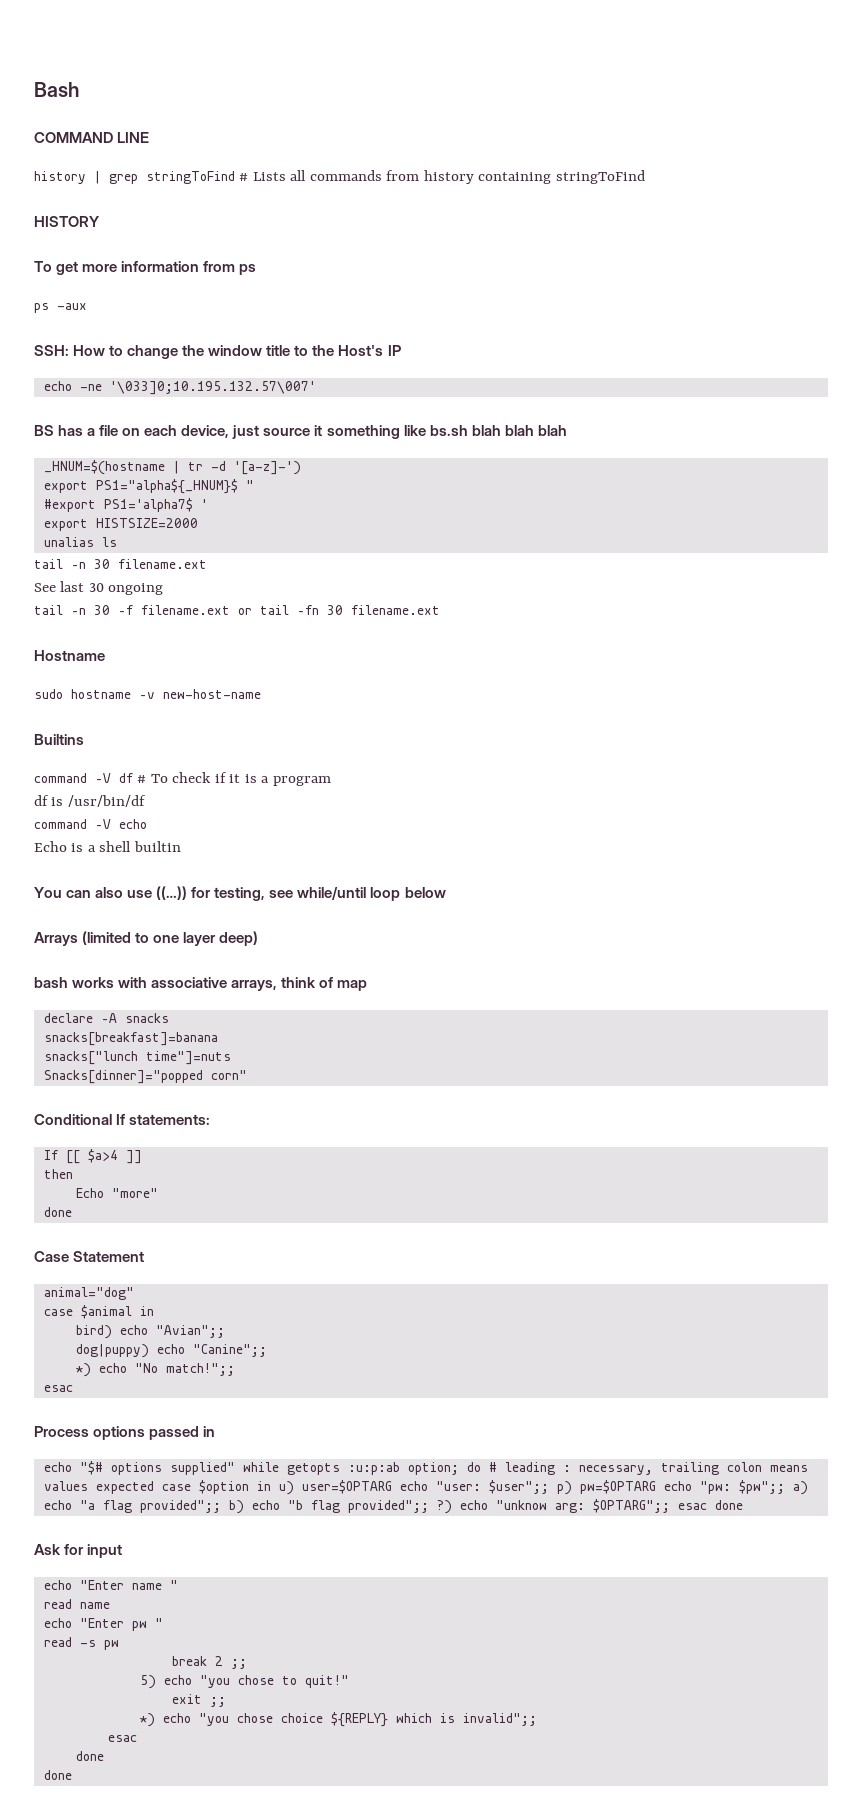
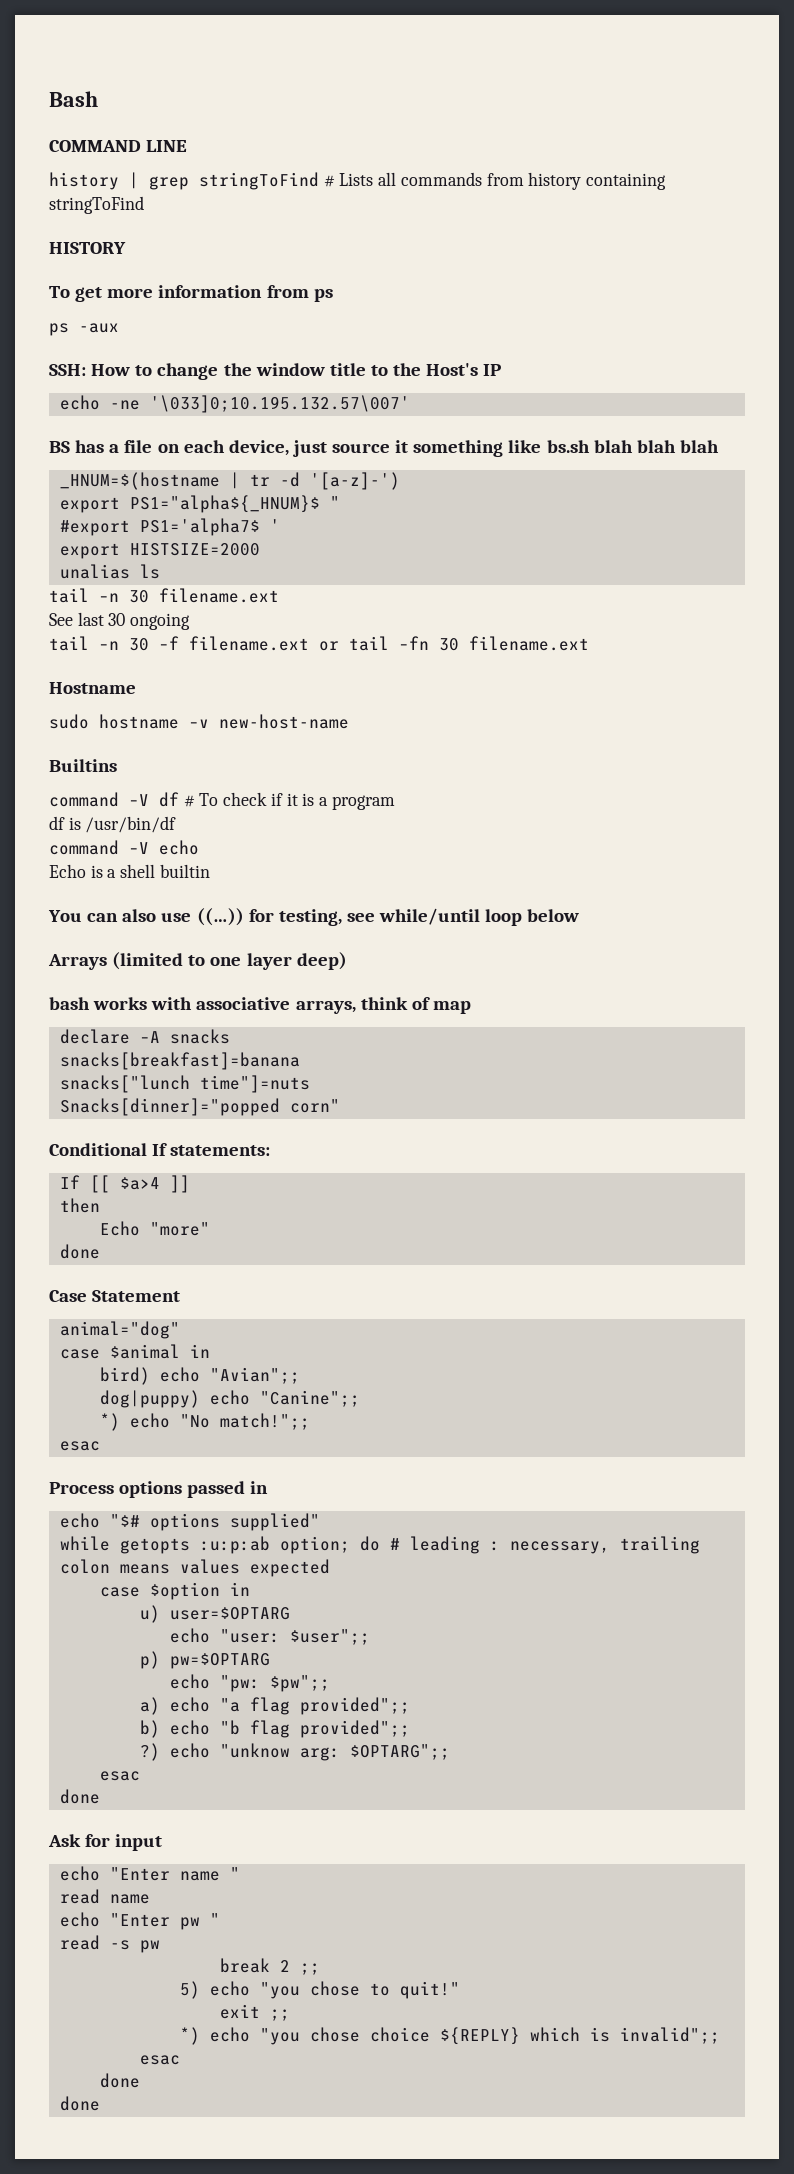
(235, 1468) none -> (320, 1522) //
(154, 1487) none -> (330, 1568) //
(271, 1486) none -> (250, 1589) //
(392, 1487) none -> (290, 1613) //
(549, 1487) none -> (370, 1637) //
(656, 1487) none -> (270, 1661) //
(785, 1487) none -> (330, 1683) //
(221, 1506) none -> (410, 1706) //
(429, 1506) none -> (410, 1729) //
[677,1503,707,1510] esac -> [99,1771,140,1781] // esac //

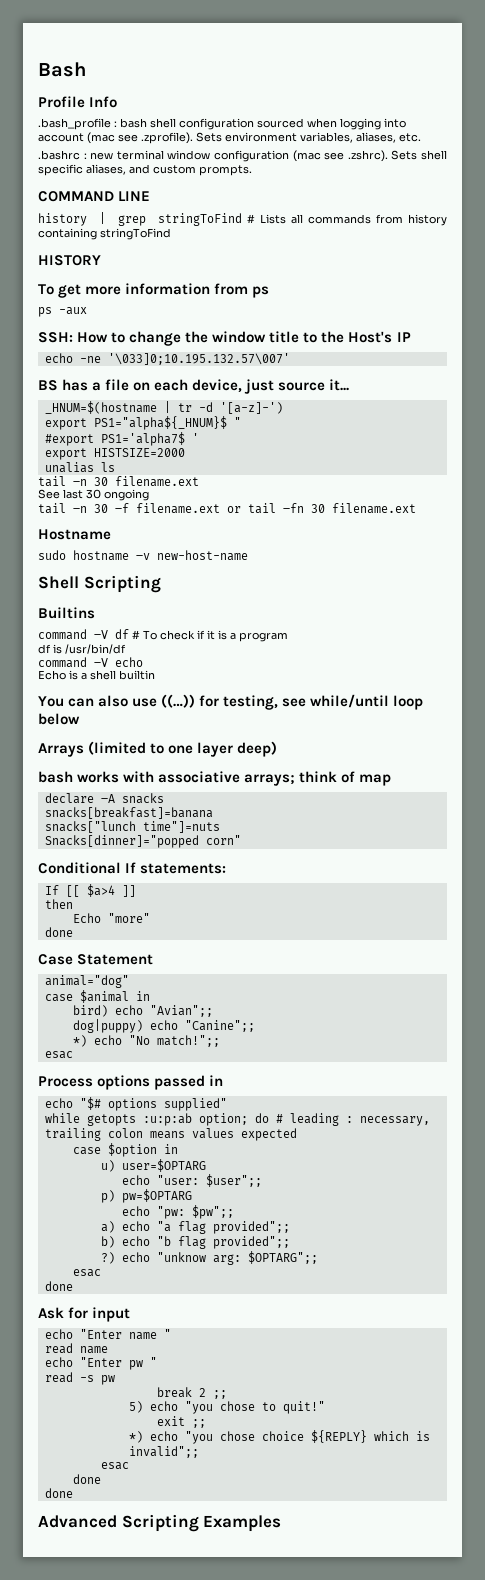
(98, 99) none -> [38,96,118,108] [38,118,406,130] [38,132,421,144] [38,150,448,162] [38,164,252,176] // Profile Info // .bash_profile : bash shell configuration sourced when logging into account (mac see .zprofile). Sets environment variables, aliases, etc. // .bashrc : new terminal window configuration (mac see .zshrc). Sets shell specific aliases, and custom prompts.
[395,440,719,457] it something like bs.sh blah blah blah -> [329,379,350,391] it...
(349, 721) none -> [38,575,161,593] // Shell Scripting
[295,1000,356,1014] arrays, -> [244,774,296,786] arrays;
(100, 2103) none -> [38,1514,282,1532] // Advanced Scripting Examples

